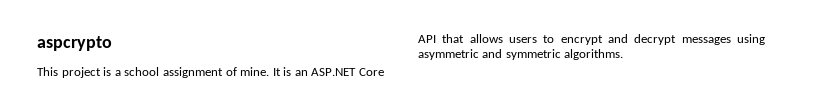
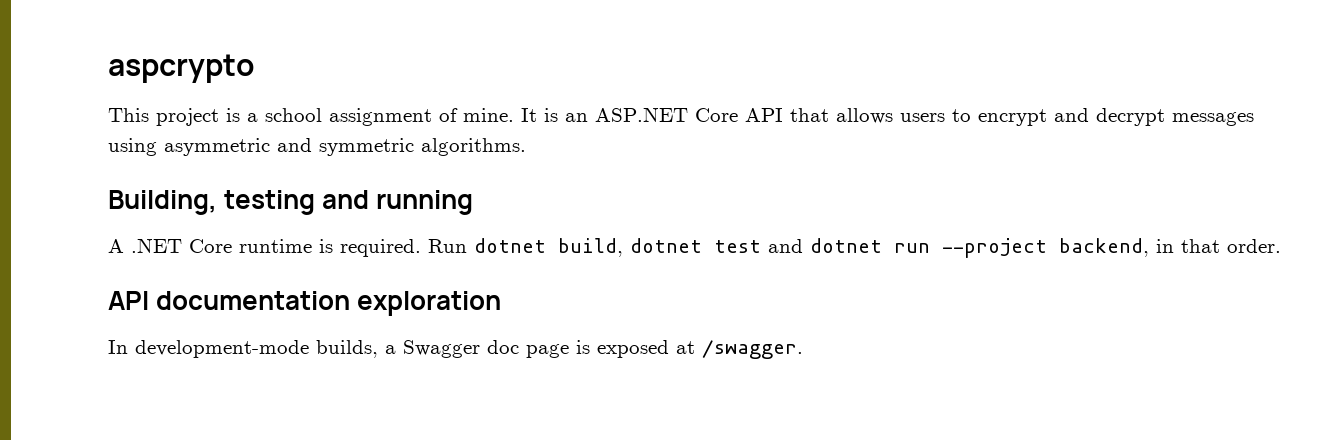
(624, 54) none -> [108,190,474,215] [108,238,1281,258] [108,291,502,316] [108,340,803,359] // Building, testing and running // A .NET Core runtime is required. Run dotnet build, dotnet test and dotnet run --project backend, in that order. // API documentation exploration // In development-mode builds, a Swagger doc page is exposed at /swagger.

